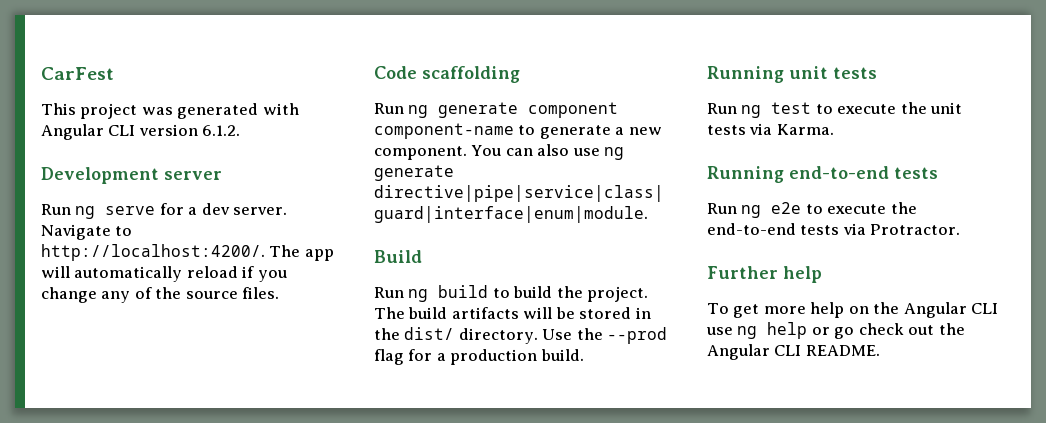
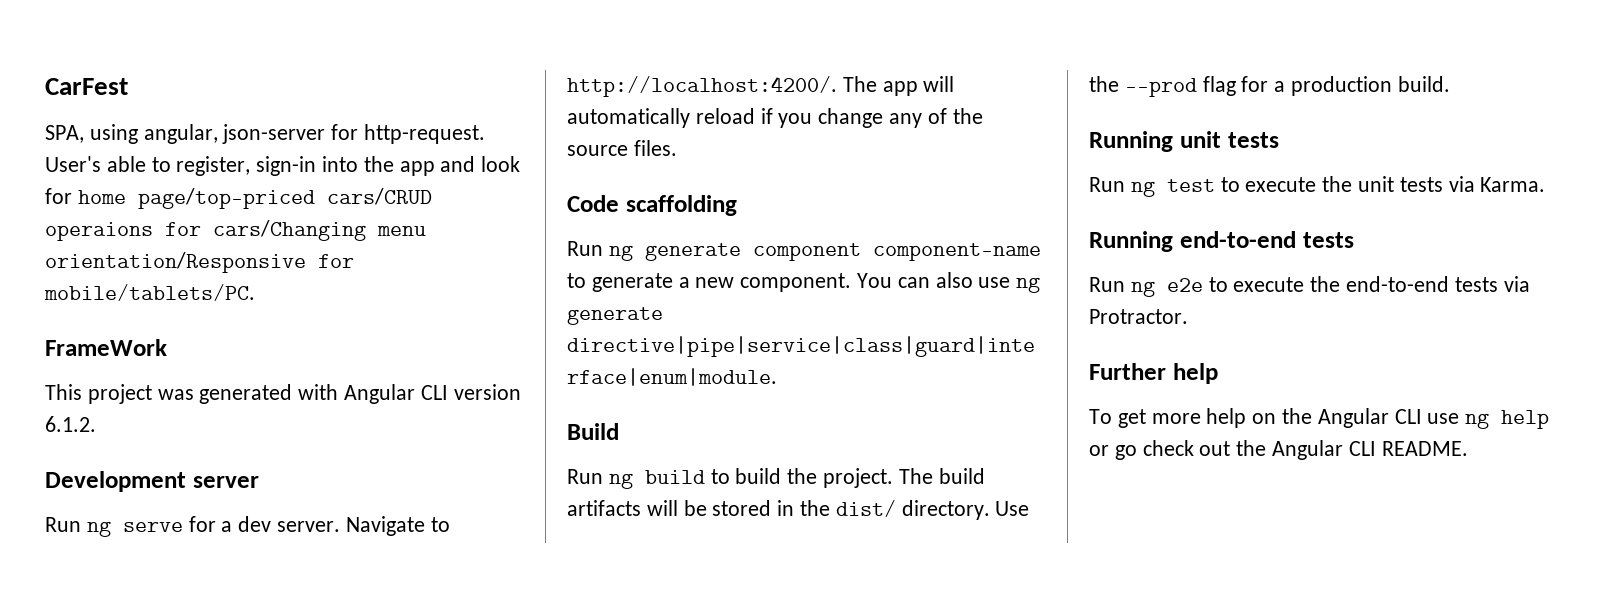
(114, 73) none -> [45,124,486,144] [45,156,521,176] [45,188,432,209] [45,220,426,241] [45,252,354,273] [44,284,255,301] [45,339,167,356] // SPA, using angular, json-server for http-request. User's able to register, sign-in into the app and look for home page/top-priced cars/CRUD operaions for cars/Changing menu orientation/Responsive for mobile/tablets/PC. // FrameWork

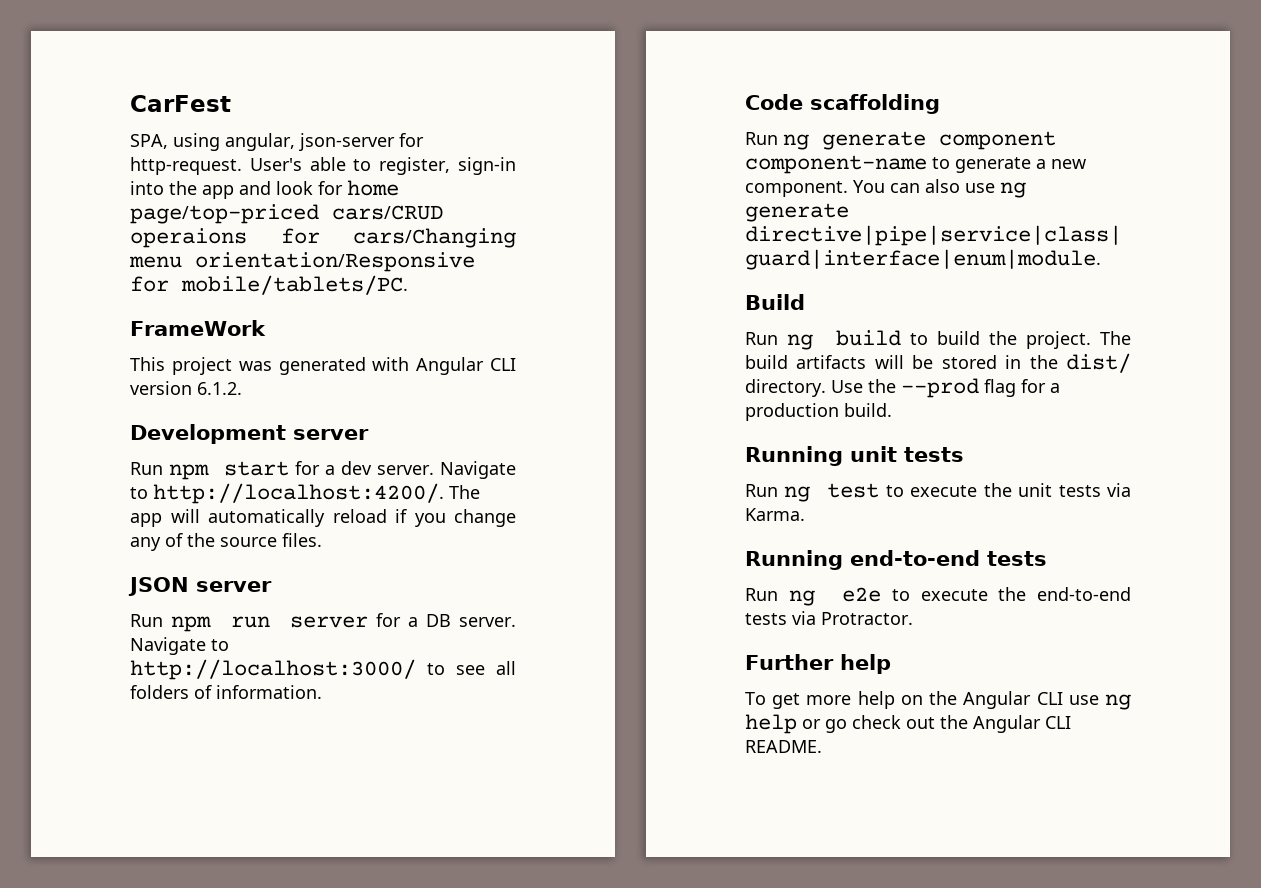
[86,521,183,537] ng serve -> [169,461,289,480] npm start
(677, 148) none -> [128,577,272,596] [130,613,516,632] [130,637,229,655] [130,659,516,680] [130,685,322,699] // JSON server // Run npm run server for a DB server. Navigate to http://localhost:3000/ to see all folders of information.

